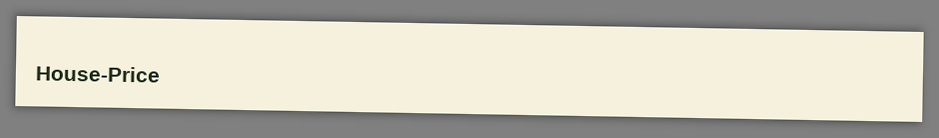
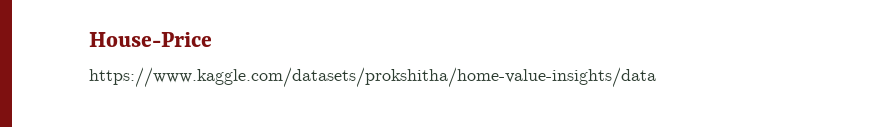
(160, 74) none -> [89,67,656,88] // https://www.kaggle.com/datasets/prokshitha/home-value-insights/data

